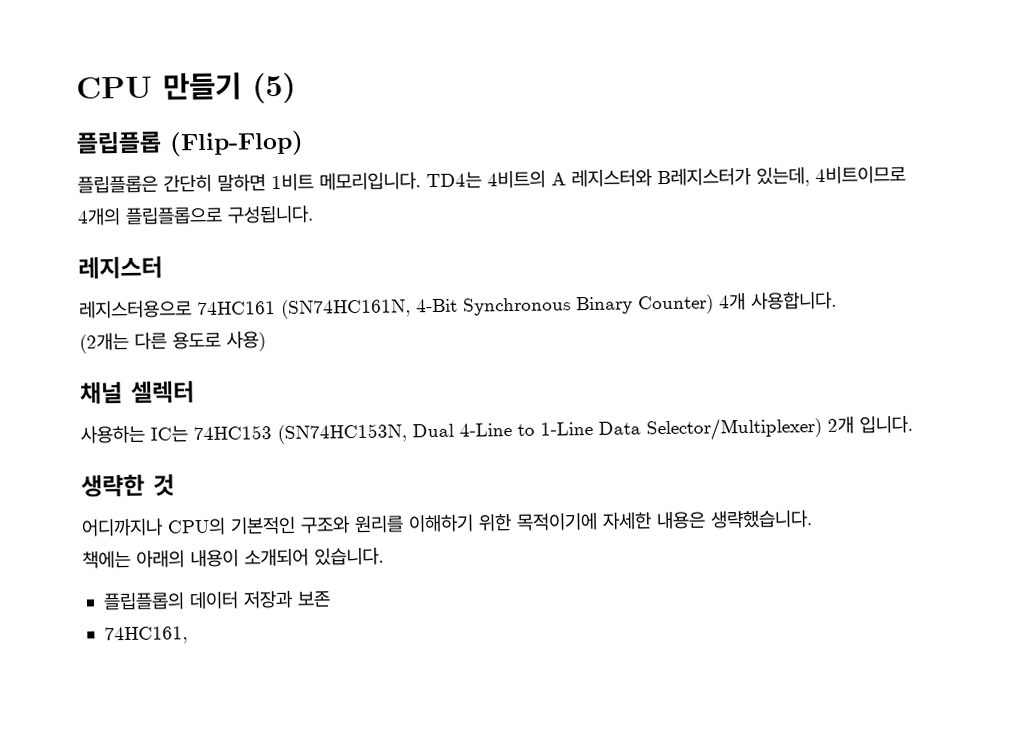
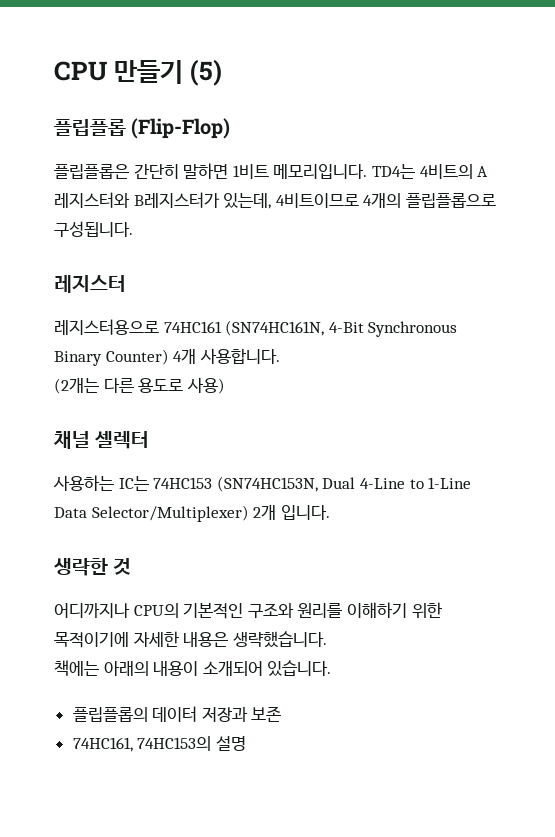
(188, 635) none -> [137,736,246,751] 74HC153의 설명

